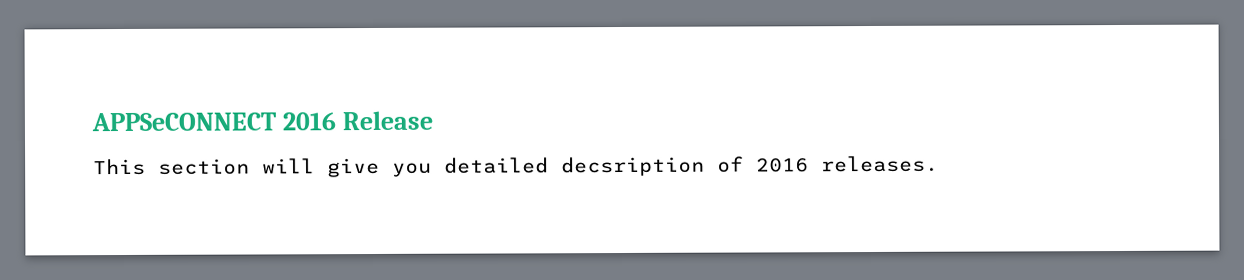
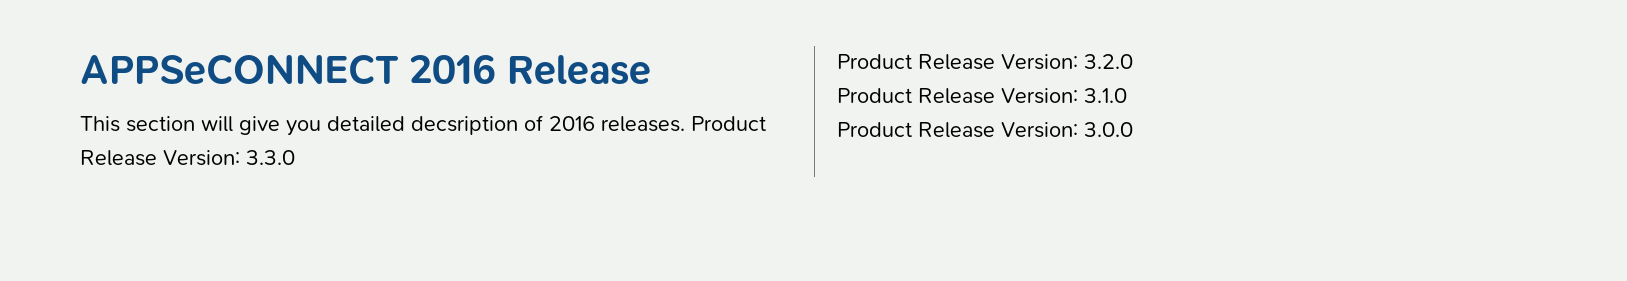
(939, 164) none -> [691,116,766,131] [80,150,295,166] [837,54,1133,70] [837,88,1127,104] [837,122,1133,138] Product Release Version: 3.3.0 // Product Release Version: 3.2.0 // Product Release Version: 3.1.0 // Product Release Version: 3.0.0

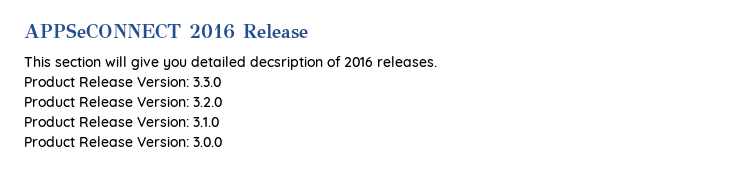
(685, 124) none -> (437, 61) //

